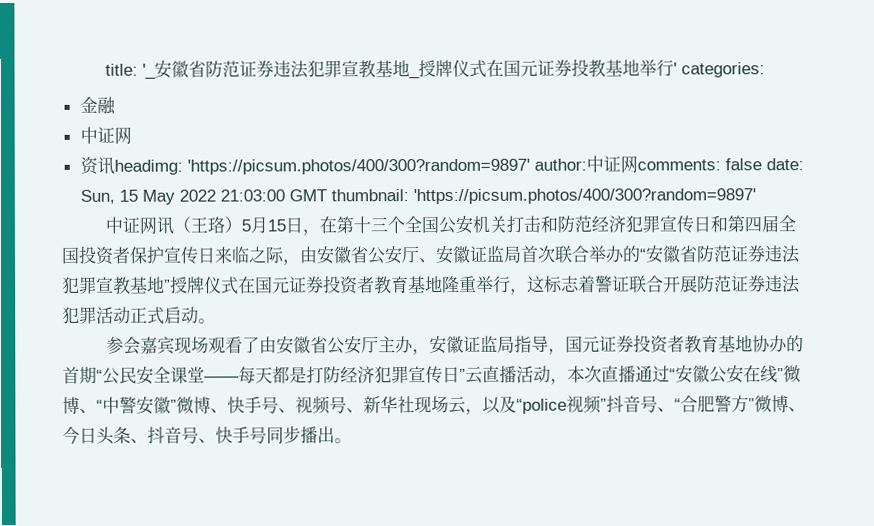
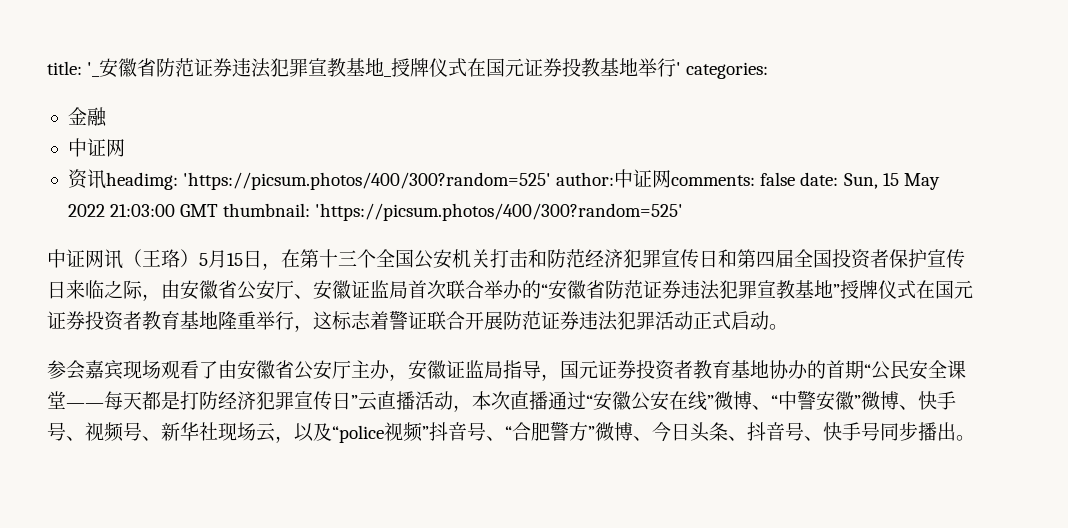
[186,158,530,175] 'https://picsum.photos/400/300?random=9897' -> [183,172,552,190] 'https://picsum.photos/400/300?random=525'
[412,188,756,205] 'https://picsum.photos/400/300?random=9897' -> [315,203,684,221] 'https://picsum.photos/400/300?random=525'

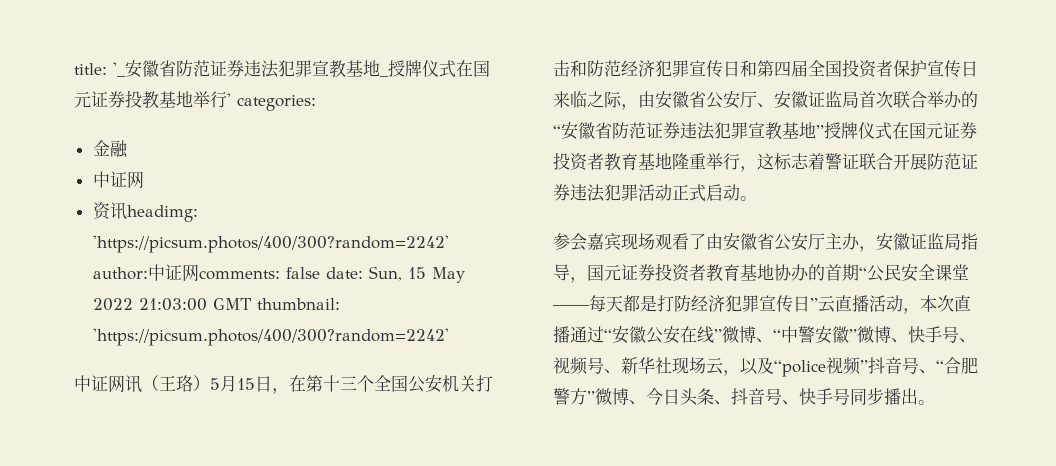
[183,172,552,190] 'https://picsum.photos/400/300?random=525' -> [92,235,449,253] 'https://picsum.photos/400/300?random=2242'
[315,203,684,221] 'https://picsum.photos/400/300?random=525' -> [92,328,449,346] 'https://picsum.photos/400/300?random=2242'

